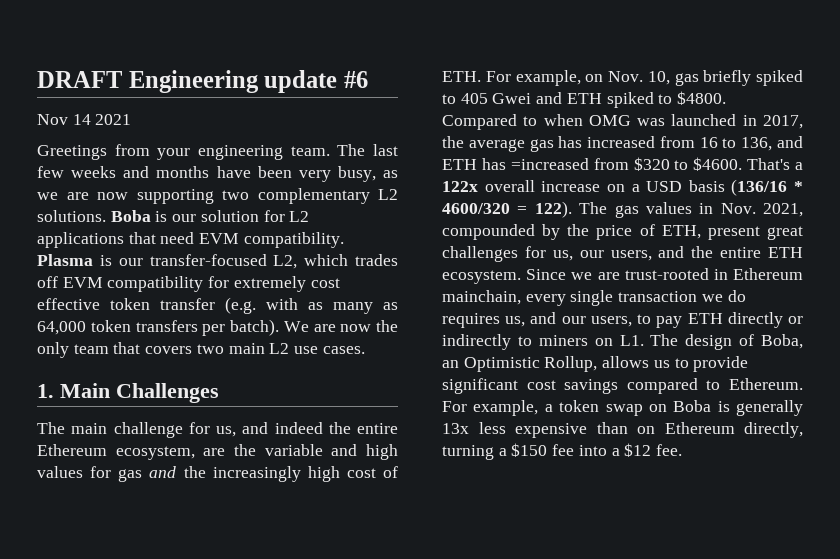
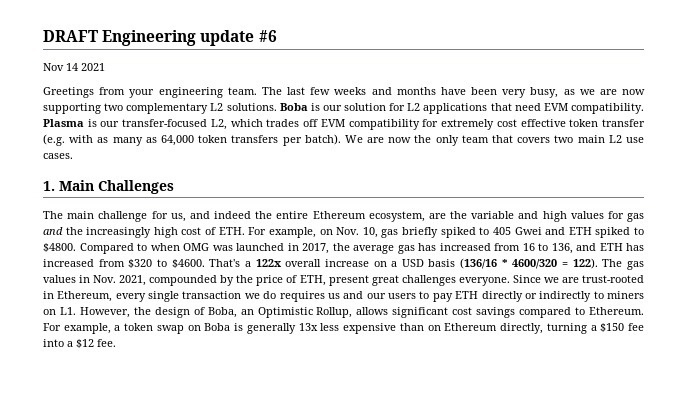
[510,158,589,170] =increased -> [43,259,94,267] increased
[524,246,803,261] [442,270,521,284] for us, our users, and the entire ETH ecosystem. -> [458,277,510,286] everyone.
[733,268,803,280] [442,290,521,305] Ethereum mainchain, -> [57,291,113,302] Ethereum,
[505,316,526,327] us, -> [327,293,340,299] us
[590,316,632,327] users, -> [388,293,417,299] users
[650,334,679,346] The -> [79,307,151,318] However, the
[653,356,749,372] us to provide -> (389, 311) none

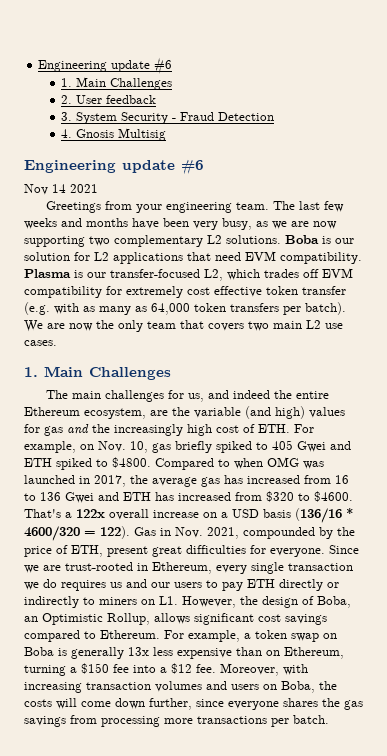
[43,30,98,42] DRAFT -> [38,57,173,74] [61,77,173,90] [61,95,157,104] [61,112,275,124] [61,128,167,141] Engineering update #6 // 1. Main Challenges // 2. User feedback // 3. System Security - Fraud Detection // 4. Gnosis Multisig //
[98,211,148,222] challenge -> [105,390,165,402] challenges
[518,211,567,222] and high -> [245,406,305,419] (and high)
[551,243,573,254] 136, -> [40,492,94,503] 136 Gwei
[602,259,644,270] [43,275,76,283] The gas values -> [134,527,156,536] Gas
[401,275,456,286] challenges -> [186,545,266,554] difficulties for
[444,323,544,334] Ethereum directly, -> [284,647,344,659] Ethereum,
(116, 343) none -> [220,663,308,676] [24,681,337,693] [24,698,363,710] [24,715,329,727] Moreover, with increasing transaction volumes and users on Boba, the costs will come down further, since everyone shares the gas savings from processing more transactions per batch.

